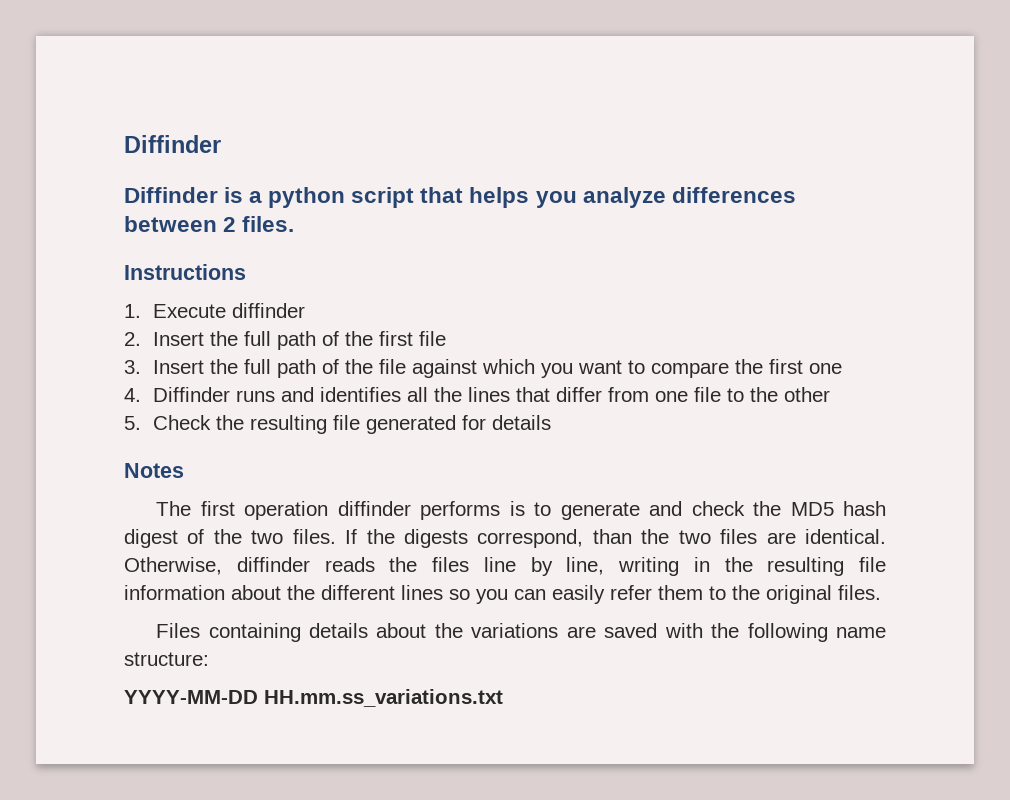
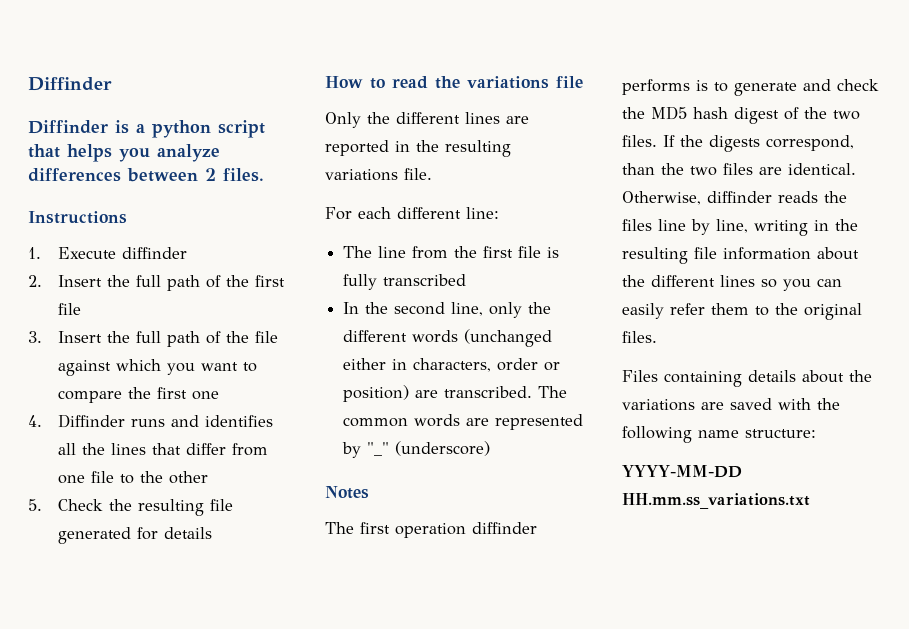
(552, 422) none -> [325,76,583,89] [325,112,529,128] [325,140,511,157] [325,168,432,181] [325,207,499,220] [343,246,560,259] [343,274,467,290] [343,302,552,318] [343,329,553,347] [343,358,561,372] [343,385,568,402] [343,414,584,430] [342,441,491,458] // How to read the variations file // Only the different lines are reported in the resulting variations file. // For each different line: // The line from the first file is fully transcribed // In the second line, only the different words (unchanged either in characters, order or position) are transcribed. The common words are represented by "_" (underscore)

